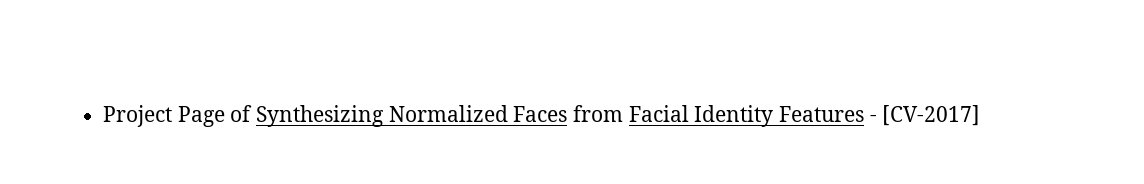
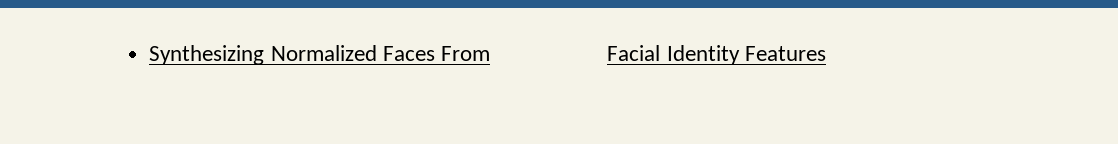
[103,105,253,127] Project Page of -> (149, 55) none
[573,105,624,122] from -> [440,46,490,61] From
[869,105,981,126] - [CV-2017] -> (826, 53) none

